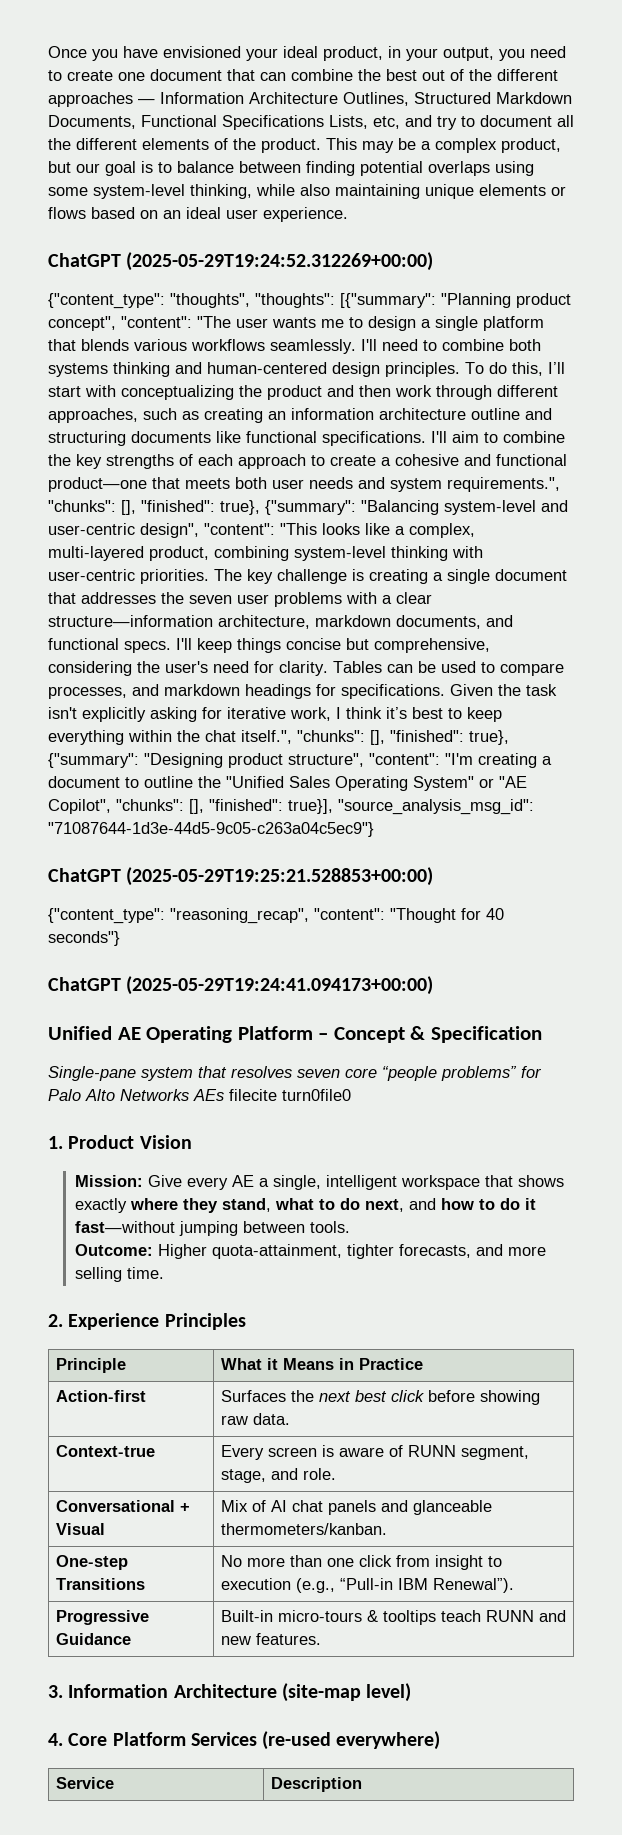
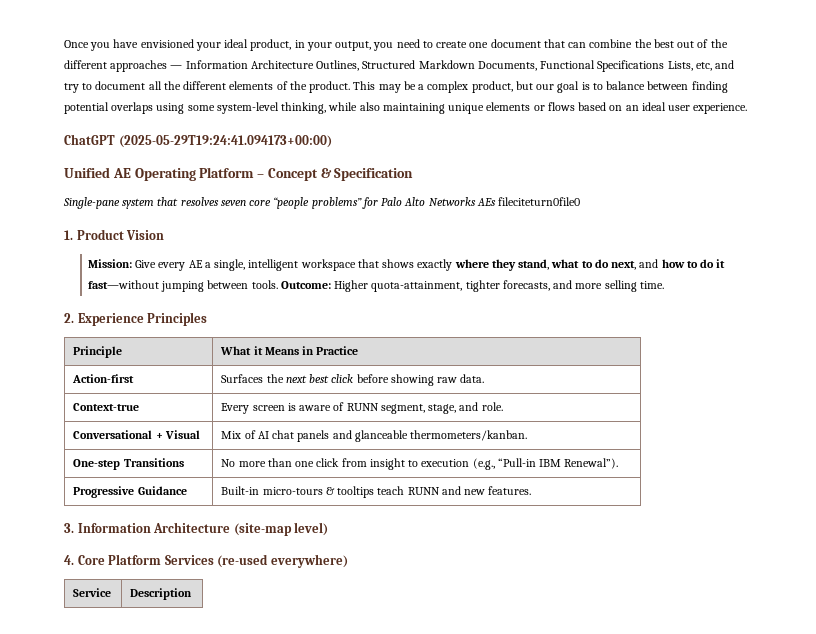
[48,252,434,271] [48,293,571,309] [48,316,544,331] [48,339,541,354] [48,362,565,377] [48,385,558,400] [48,408,552,423] [48,431,565,446] [48,454,567,469] [48,477,560,492] [48,500,568,515] [48,523,475,538] [48,546,483,561] [48,569,567,584] [48,592,432,607] [48,615,513,629] [48,638,490,653] [48,661,564,676] [48,684,557,699] [48,707,502,722] [48,730,509,745] [48,753,552,768] [48,776,527,791] [48,799,534,815] [48,822,374,837] [48,867,434,886] [48,908,504,924] [48,931,120,946] // ChatGPT (2025-05-29T19:24:52.312269+00:00) // {"content_type": "thoughts", "thoughts": [{"summary": "Planning product concept", "content": "The user wants me to design a single platform that blends various workflows seamlessly. I'll need to combine both systems thinking and human-centered design principles. To do this, I’ll start with conceptualizing the product and then work through different approaches, such as creating an information architecture outline and structuring documents like functional specifications. I'll aim to combine the key strengths of each approach to create a cohesive and functional product—one that meets both user needs and system requirements.", "chunks": [], "finished": true}, {"summary": "Balancing system-level and user-centric design", "content": "This looks like a complex, multi-layered product, combining system-level thinking with user-centric priorities. The key challenge is creating a single document that addresses the seven user problems with a clear structure—information architecture, markdown documents, and functional specs. I'll keep things concise but comprehensive, considering the user's need for clarity. Tables can be used to compare processes, and markdown headings for specifications. Given the task isn't explicitly asking for iterative work, I think it’s best to keep everything within the chat itself.", "chunks": [], "finished": true}, {"summary": "Designing product structure", "content": "I'm creating a document to outline the "Unified Sales Operating System" or "AE Copilot", "chunks": [], "finished": true}], "source_analysis_msg_id": "71087644-1d3e-44d5-9c05-c263a04c5ec9"} // ChatGPT (2025-05-29T19:25:21.528853+00:00) // {"content_type": "reasoning_recap", "content": "Thought for 40 seconds"} -> (748, 108) none
[229,1089,351,1101] filecite turn0file0 -> [498,197,581,206] fileciteturn0file0
(350, 1227) // -> (278, 284) none

